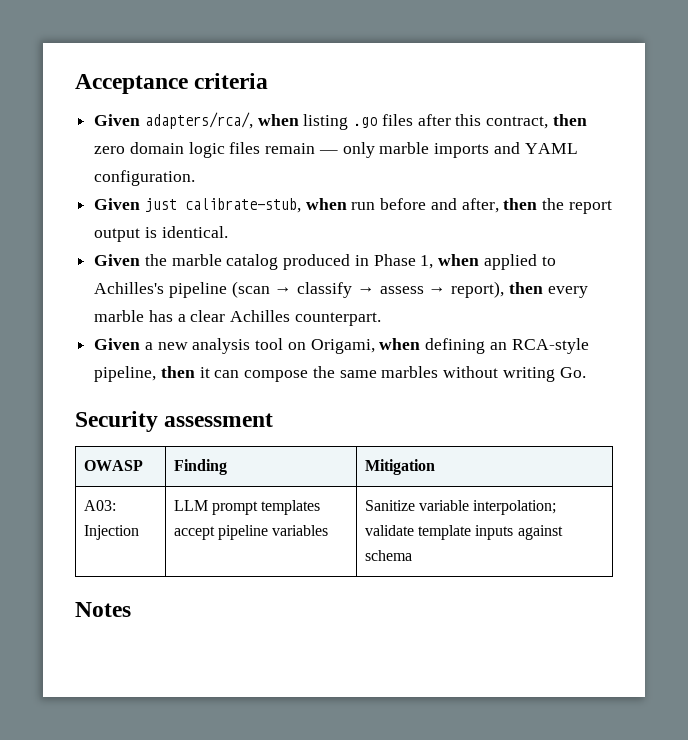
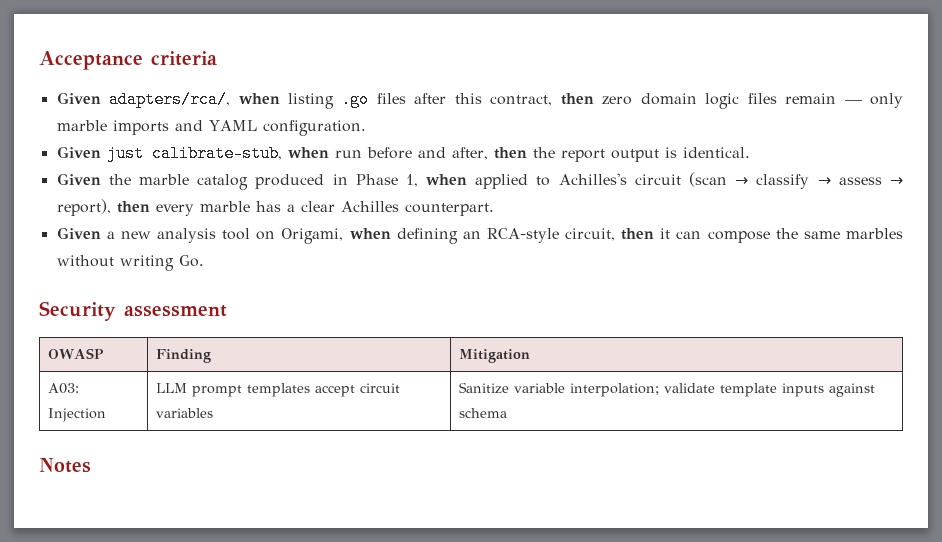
[168,282,227,298] pipeline -> [634,174,681,185] circuit
[94,366,157,382] pipeline, -> [565,228,616,241] circuit,
[217,525,268,540] pipeline -> [359,383,400,393] circuit

